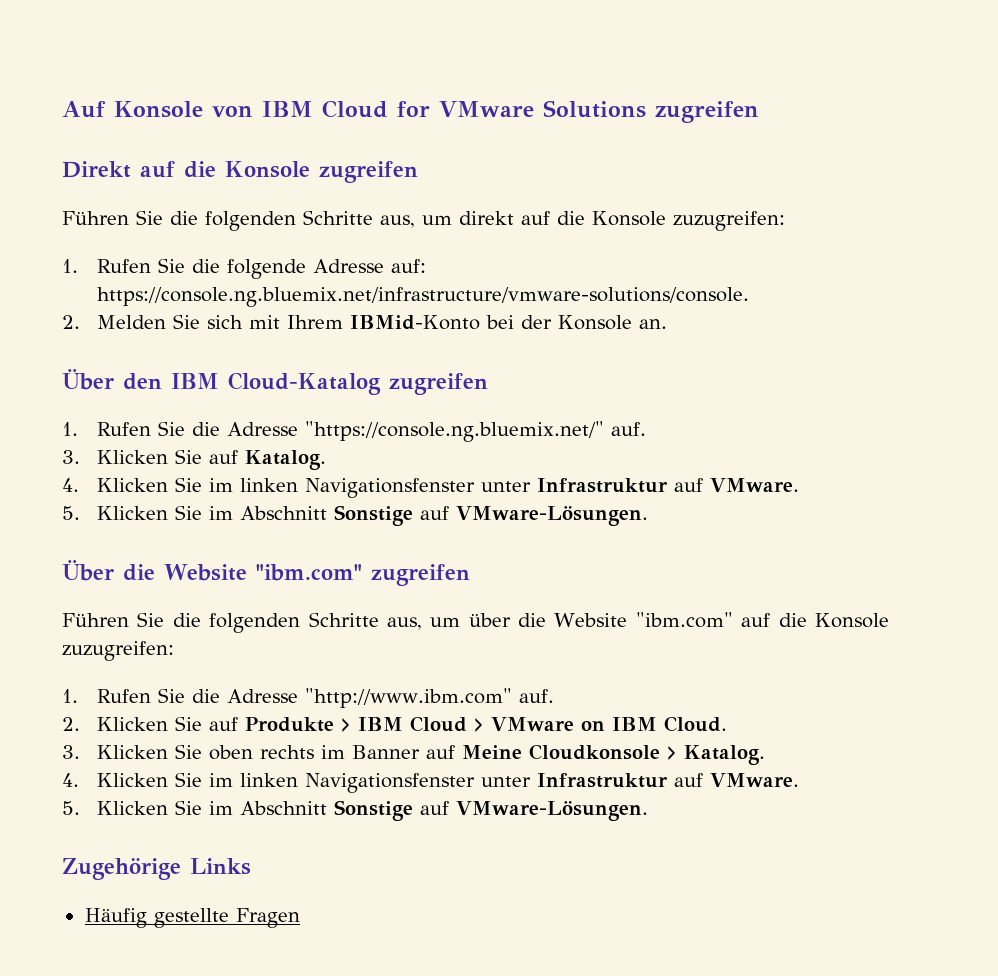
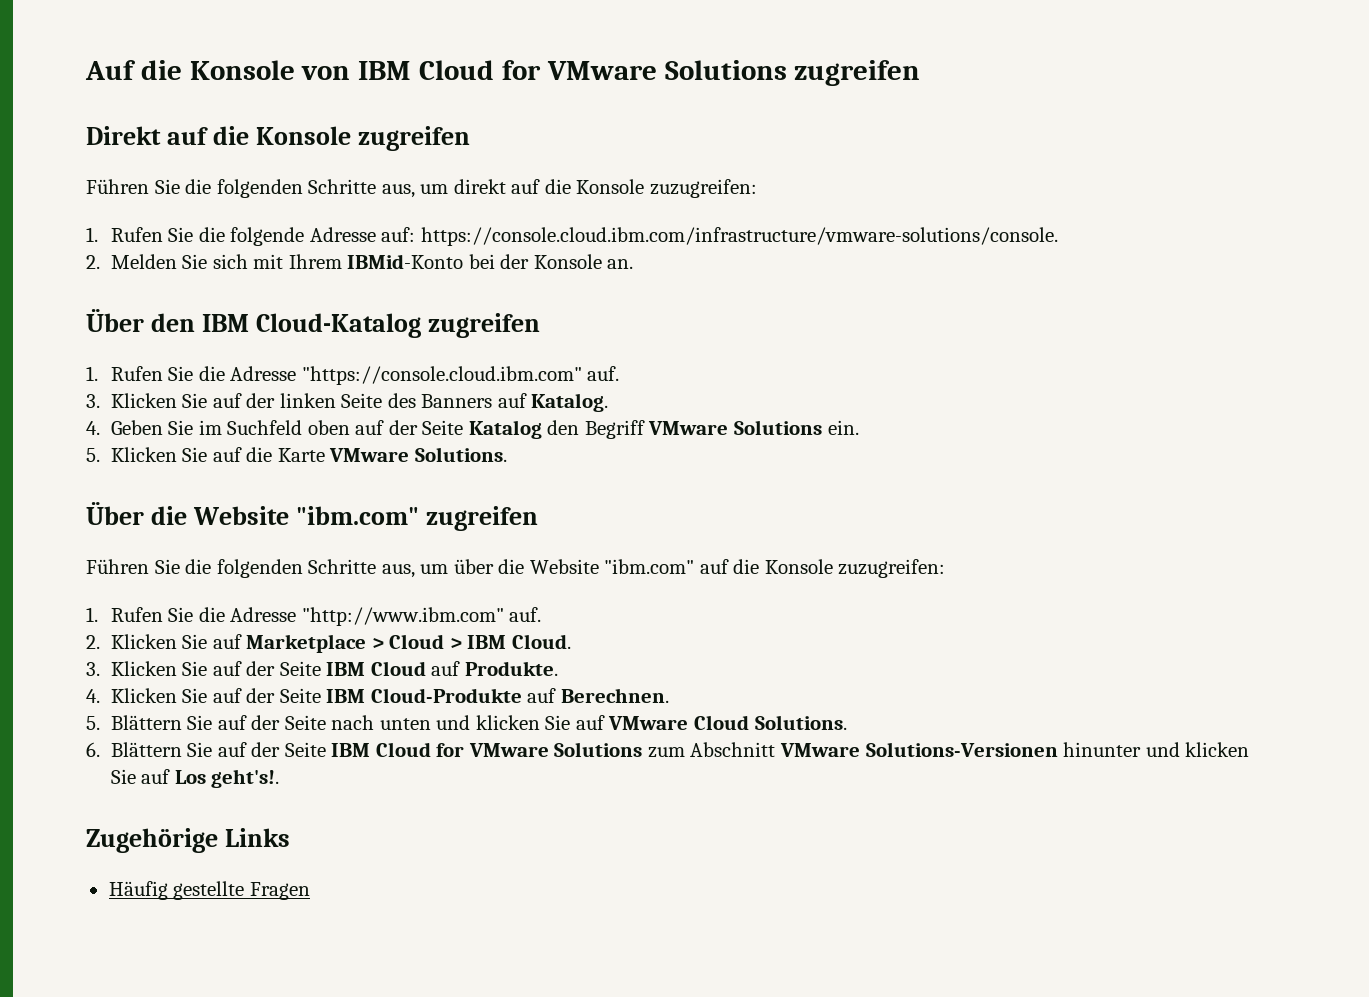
(106, 109) none -> [140,60,182,80] die
[96,287,749,307] https://console.ng.bluemix.net/infrastructure/vmware-solutions/console. -> [420,227,1058,246] https://console.cloud.ibm.com/infrastructure/vmware-solutions/console.
[304,421,604,442] "https://console.ng.bluemix.net/" -> [301,366,582,385] "https://console.cloud.ibm.com"
[244,450,326,470] [62,477,799,498] [62,505,648,526] Katalog. // 4. Klicken Sie im linken Navigationsfenster unter Infrastruktur auf VMware. // 5. Klicken Sie im Abschnitt Sonstige auf VMware-Lösungen. -> [246,393,609,412] [86,420,859,439] [86,447,507,462] der linken Seite des Banners auf Katalog. // 4. Geben Sie im Suchfeld oben auf der Seite Katalog den Begriff VMware Solutions ein. // 5. Klicken Sie auf die Karte VMware Solutions.
[244,716,605,732] Produkte > IBM Cloud > VMware on -> [246,634,462,653] Marketplace > Cloud >
[208,744,765,765] [62,772,799,793] [62,800,648,821] oben rechts im Banner auf Meine Cloudkonsole > Katalog. // 4. Klicken Sie im linken Navigationsfenster unter Infrastruktur auf VMware. // 5. Klicken Sie im Abschnitt Sonstige auf VMware-Lösungen. -> [212,661,558,676] [86,688,669,703] [86,715,847,730] [86,742,1250,758] [110,769,280,788] auf der Seite IBM Cloud auf Produkte. // 4. Klicken Sie auf der Seite IBM Cloud-Produkte auf Berechnen. // 5. Blättern Sie auf der Seite nach unten und klicken Sie auf VMware Cloud Solutions. // 6. Blättern Sie auf der Seite IBM Cloud for VMware Solutions zum Abschnitt VMware Solutions-Versionen hinunter und klicken Sie auf Los geht's!.

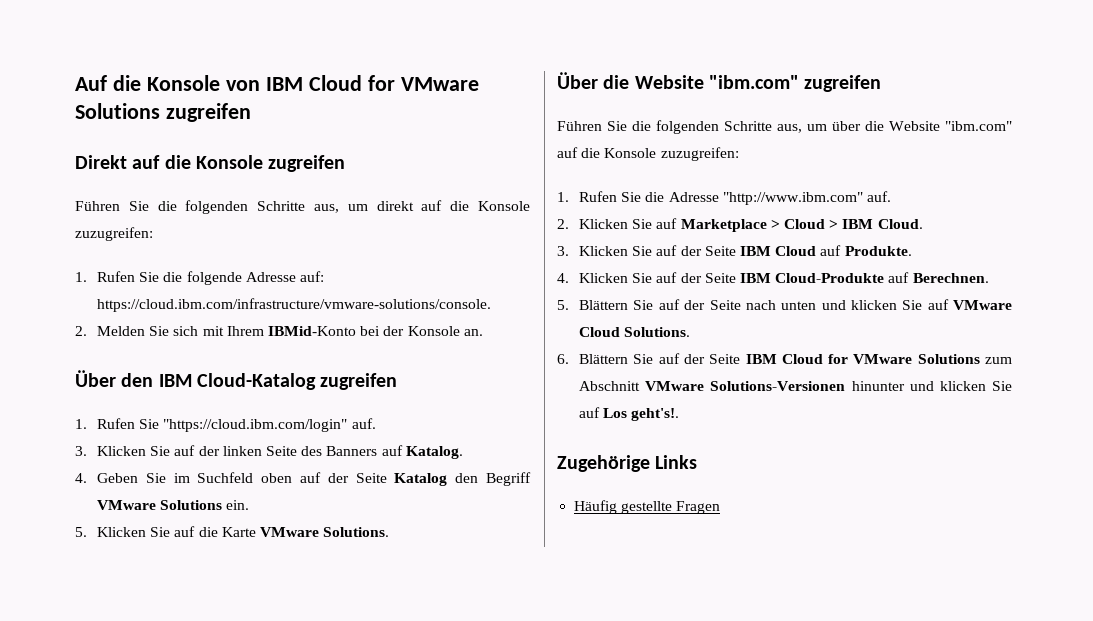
[420,227,1058,246] https://console.cloud.ibm.com/infrastructure/vmware-solutions/console. -> [97,298,492,312] https://cloud.ibm.com/infrastructure/vmware-solutions/console.
[198,366,582,385] die Adresse "https://console.cloud.ibm.com" -> [163,419,348,432] "https://cloud.ibm.com/login"

